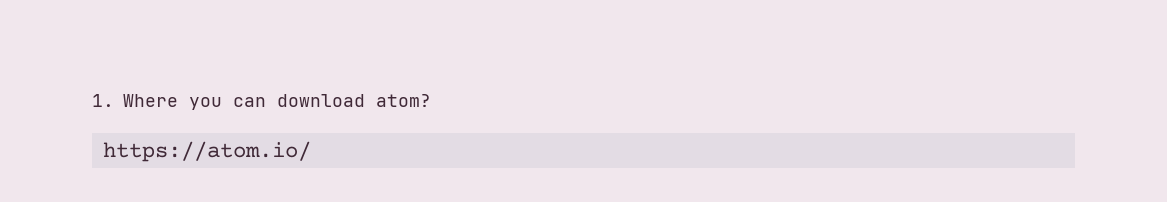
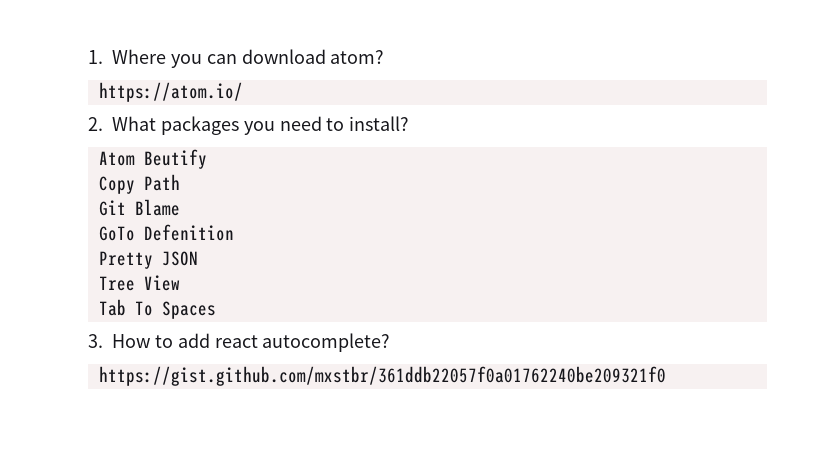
(311, 151) none -> [88,116,410,135] [98,149,207,169] [98,174,180,194] [98,199,180,216] [98,224,234,241] [98,251,198,269] [98,275,180,291] [98,299,216,319] [88,333,391,352] [98,366,666,386] // 2. What packages you need to install? // Atom Beutify // Copy Path // Git Blame // GoTo Defenition // Pretty JSON // Tree View // Tab To Spaces // 3. How to add react autocomplete? // https://gist.github.com/mxstbr/361ddb22057f0a01762240be209321f0

